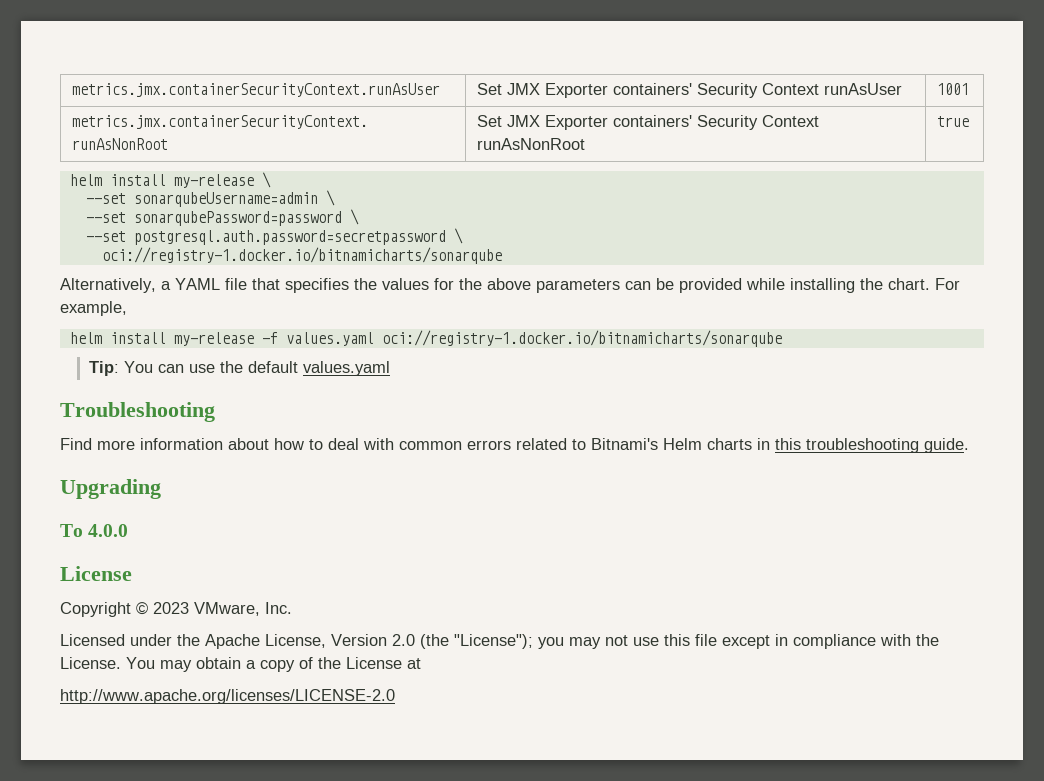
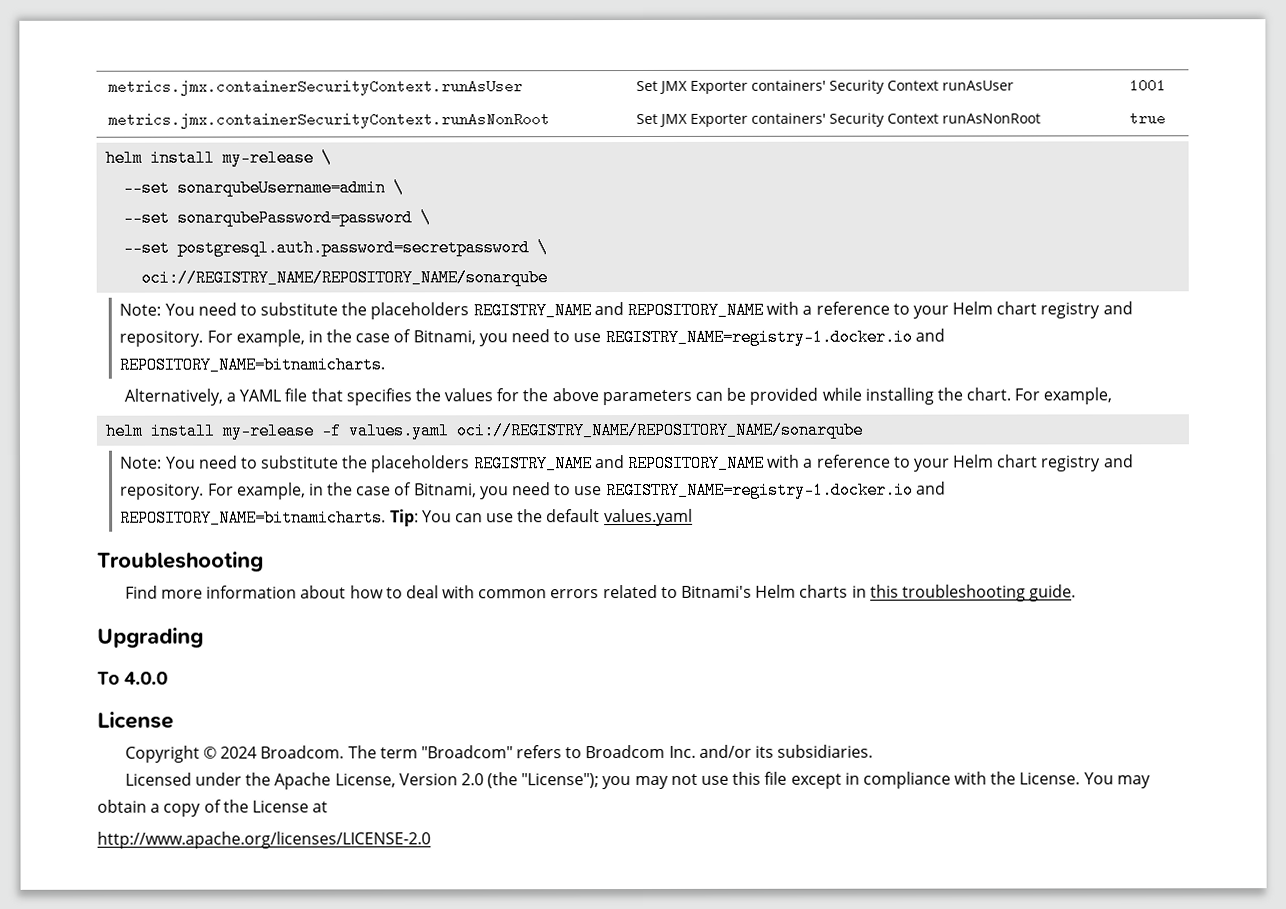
[101,247,502,264] oci://registry-1.docker.io/bitnamicharts/sonarqube -> [141,269,549,287] [119,301,1133,320] [119,328,945,347] [119,356,386,374] oci://REGISTRY_NAME/REPOSITORY_NAME/sonarqube // Note: You need to substitute the placeholders REGISTRY_NAME and REPOSITORY_NAME with a reference to your Helm chart registry and repository. For example, in the case of Bitnami, you need to use REGISTRY_NAME=registry-1.docker.io and REPOSITORY_NAME=bitnamicharts.
[381,330,782,347] oci://registry-1.docker.io/bitnamicharts/sonarqube // -> [456,421,864,440] [120,454,1134,473] [120,481,946,500] [120,509,387,527] oci://REGISTRY_NAME/REPOSITORY_NAME/sonarqube // Note: You need to substitute the placeholders REGISTRY_NAME and REPOSITORY_NAME with a reference to your Helm chart registry and repository. For example, in the case of Bitnami, you need to use REGISTRY_NAME=registry-1.docker.io and REPOSITORY_NAME=bitnamicharts.
[153,602,292,616] 2023 VMware, Inc. -> [220,744,874,759] 2024 Broadcom. The term "Broadcom" refers to Broadcom Inc. and/or its subsidiaries.

